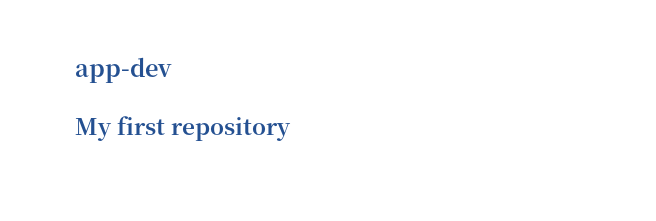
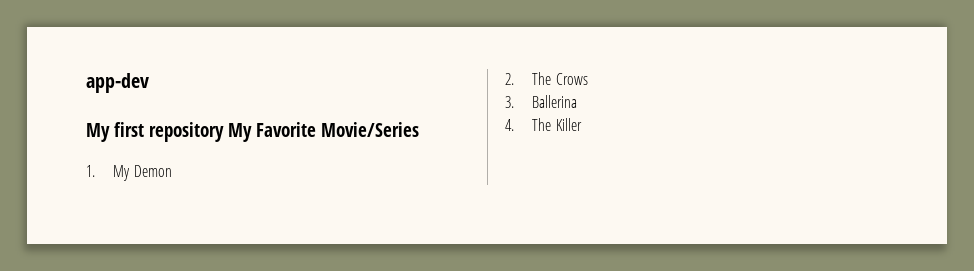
(292, 129) none -> [228,122,419,142] [86,165,172,181] [505,72,588,85] [505,95,578,108] [505,118,582,131] My Favorite Movie/Series // 1. My Demon // 2. The Crows // 3. Ballerina // 4. The Killer

